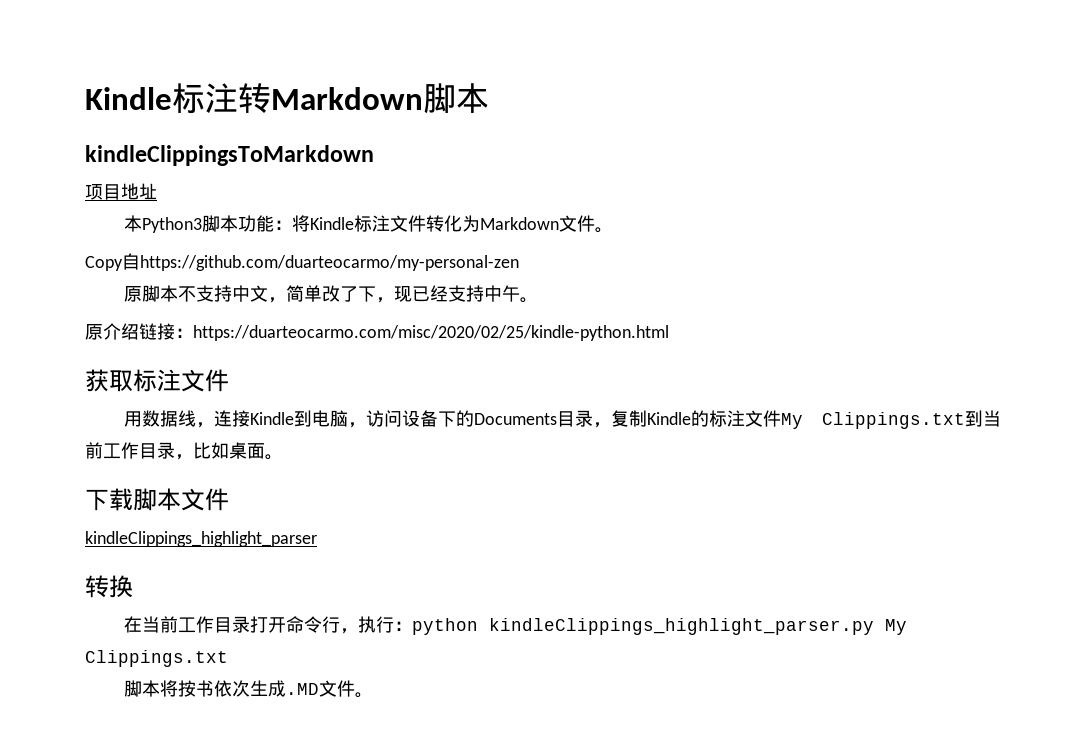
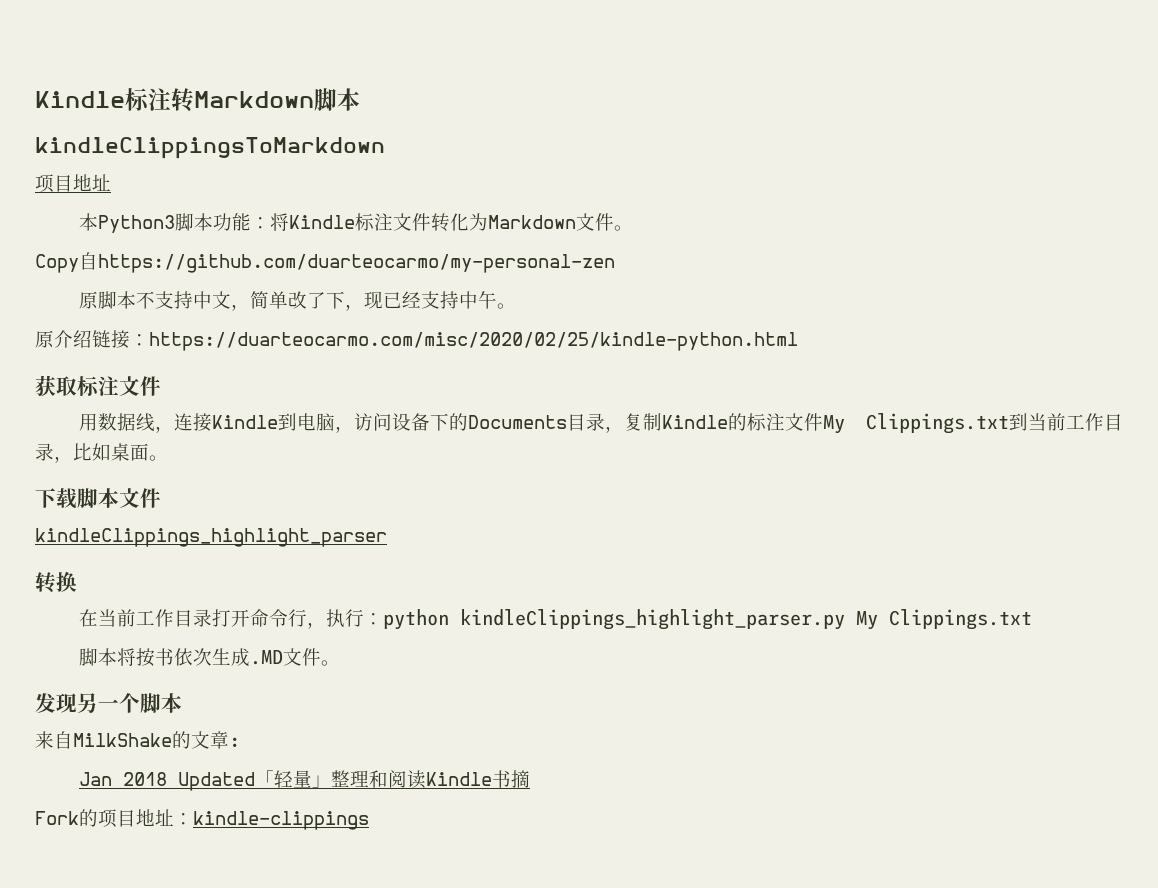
(374, 695) none -> [35,693,182,713] [35,731,240,749] [79,770,531,791] [35,809,369,830] // 发现另一个脚本 // 来自MilkShake的文章: // Jan 2018 Updated「轻量」整理和阅读Kindle书摘 // Fork的项目地址：kindle-clippings

